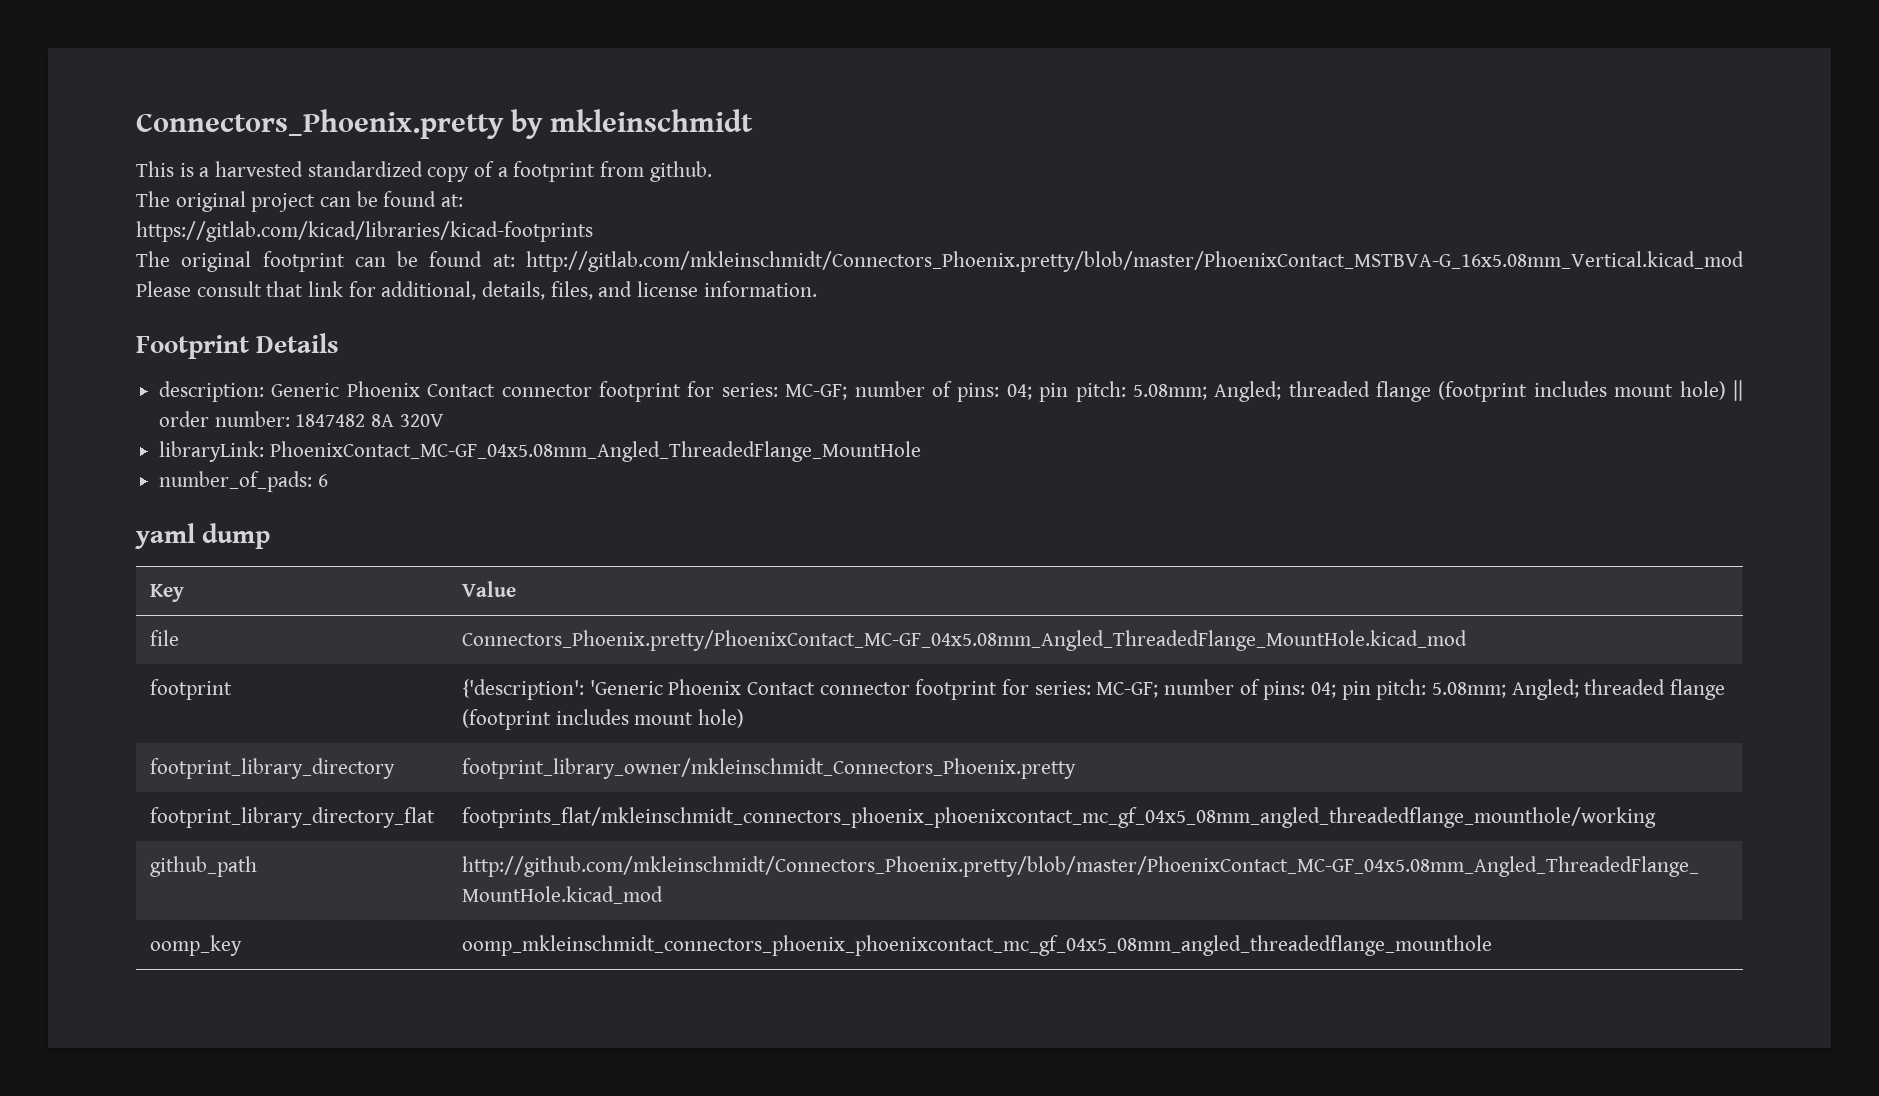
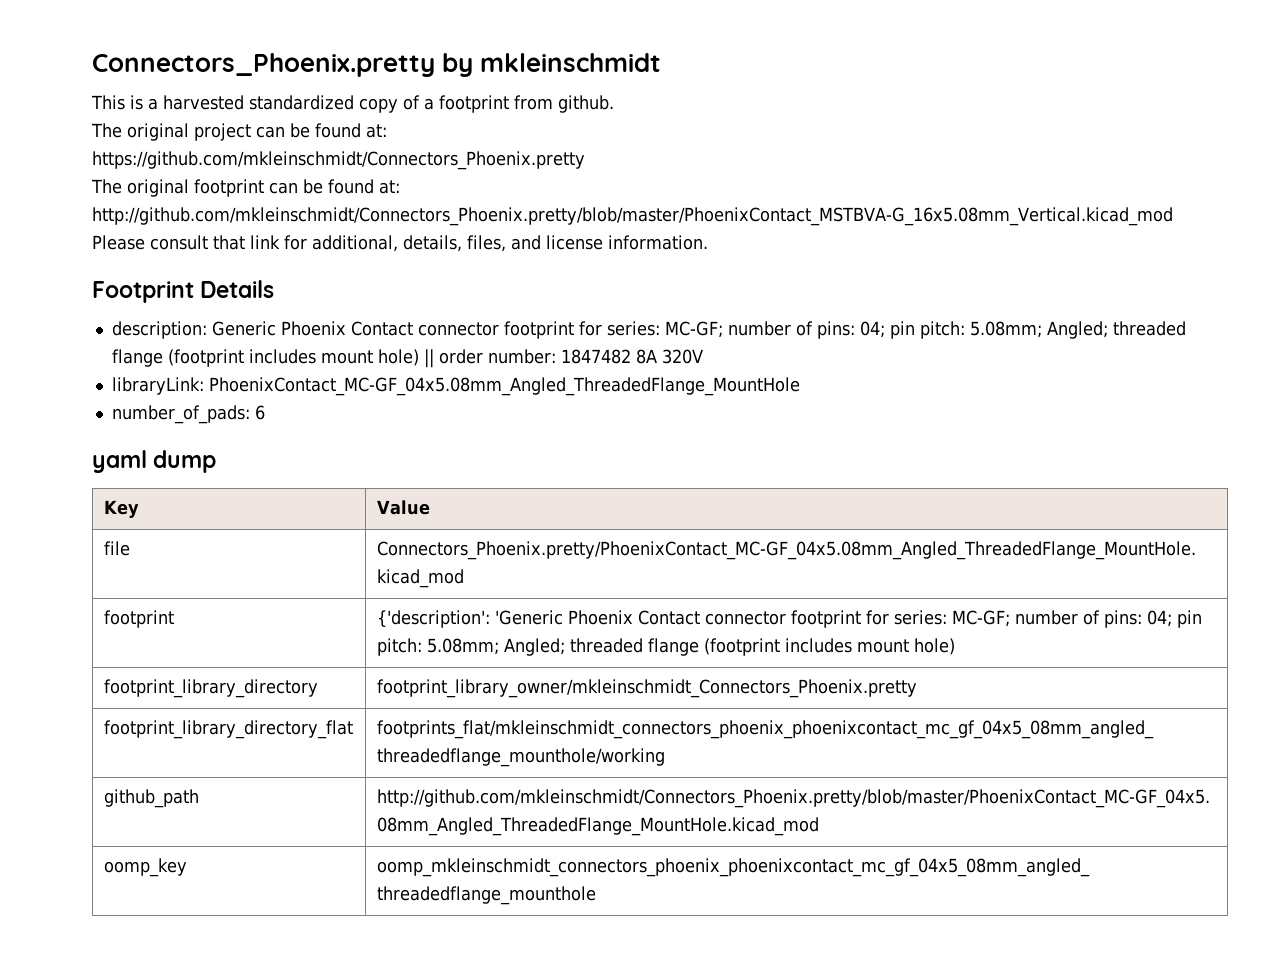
[136,221,593,242] https://gitlab.com/kicad/libraries/kicad-footprints -> [92,151,585,170] https://github.com/mkleinschmidt/Connectors_Phoenix.pretty
[526,251,1744,272] http://gitlab.com/mkleinschmidt/Connectors_Phoenix.pretty/blob/master/PhoenixContact_MSTBVA-G_16x5.08mm_Vertical.kicad_mod -> [92,207,1173,226] http://github.com/mkleinschmidt/Connectors_Phoenix.pretty/blob/master/PhoenixContact_MSTBVA-G_16x5.08mm_Vertical.kicad_mod

